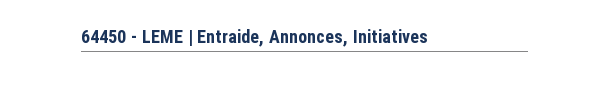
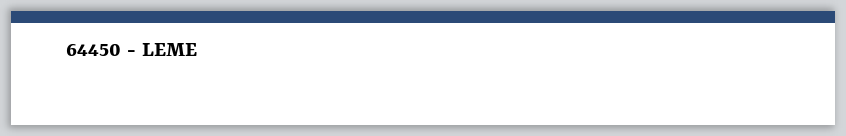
[187,29,429,47] | Entraide, Annonces, Initiatives -> (198, 49) none

